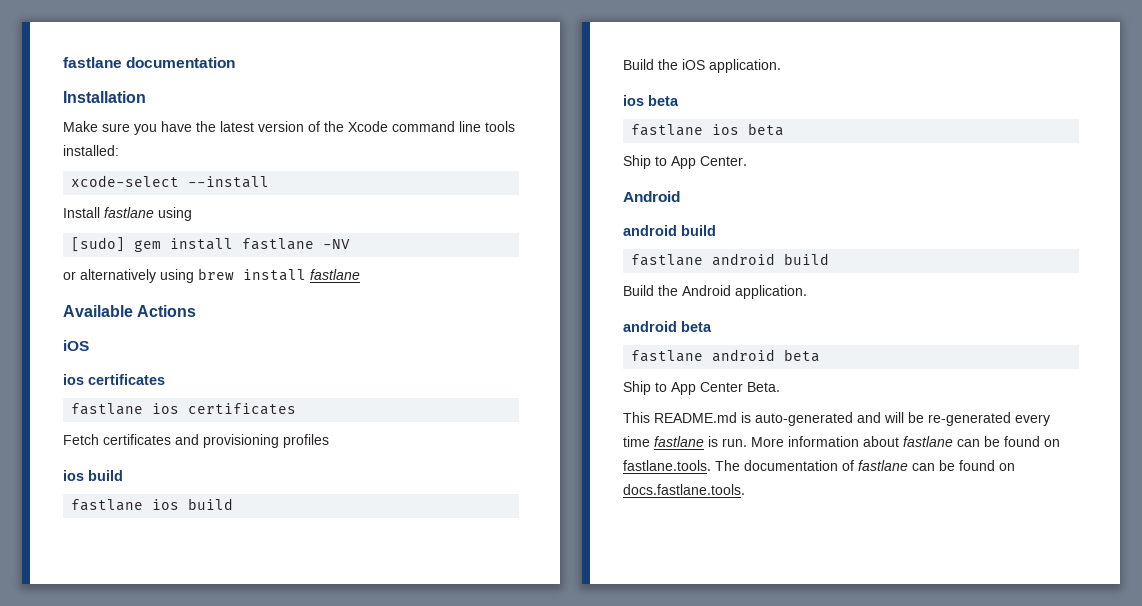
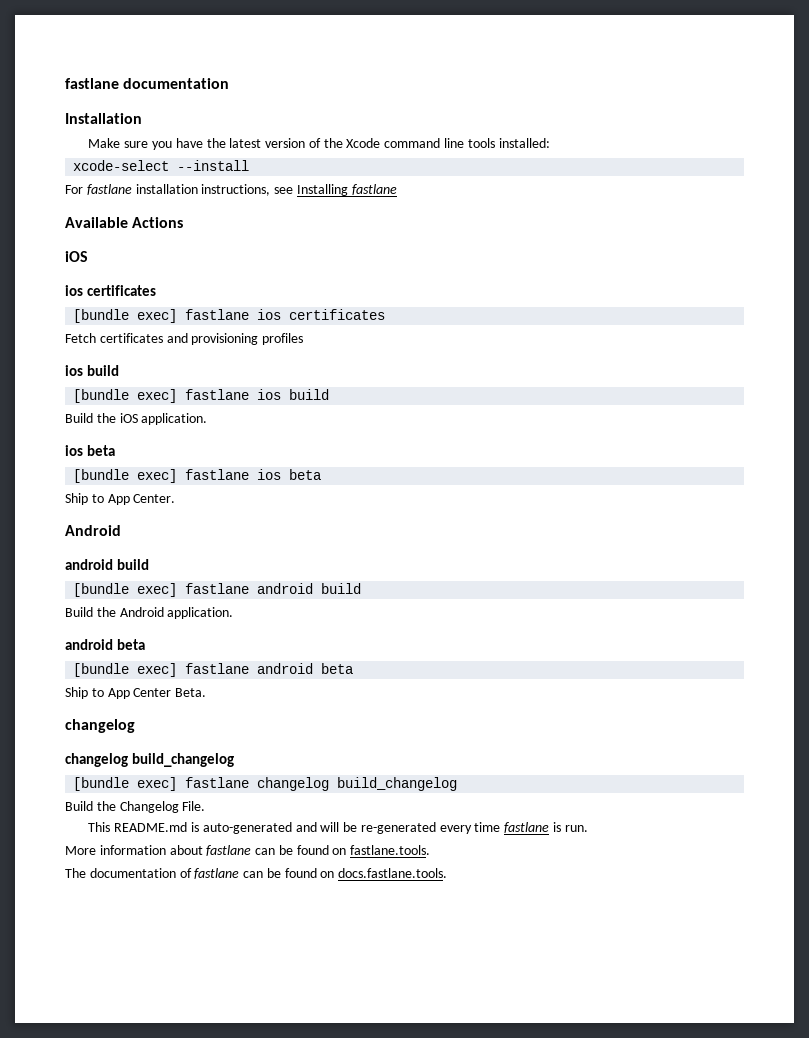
[63,207,192,221] [71,237,351,252] [63,268,306,283] Install fastlane using // [sudo] gem install fastlane -NV // or alternatively using brew install -> [65,184,348,196] For fastlane installation instructions, see Installing
(165, 379) none -> [73,309,178,323] [bundle exec]
(123, 475) none -> [73,389,178,403] [bundle exec]
(679, 100) none -> [73,469,178,483] [bundle exec]
(716, 230) none -> [73,583,178,597] [bundle exec]
(712, 326) none -> [73,663,178,677] [bundle exec]
(780, 387) none -> [65,719,135,733] [65,753,234,767] [73,777,458,791] [65,801,206,813] // changelog // changelog build_changelog // [bundle exec] fastlane changelog build_changelog // Build the Changelog File.
(747, 442) none -> (588, 828) //
(711, 465) none -> (431, 850) //

